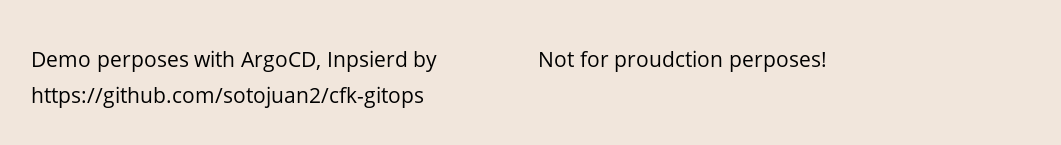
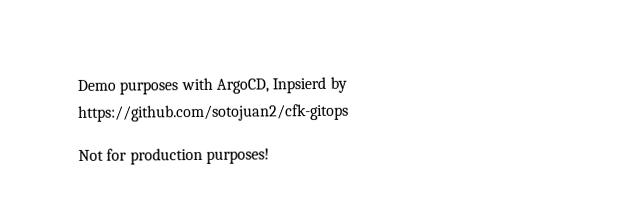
[96,55,189,72] perposes -> [119,81,179,95] purposes
[614,50,828,72] proudction perposes! -> [129,147,270,165] production purposes!

